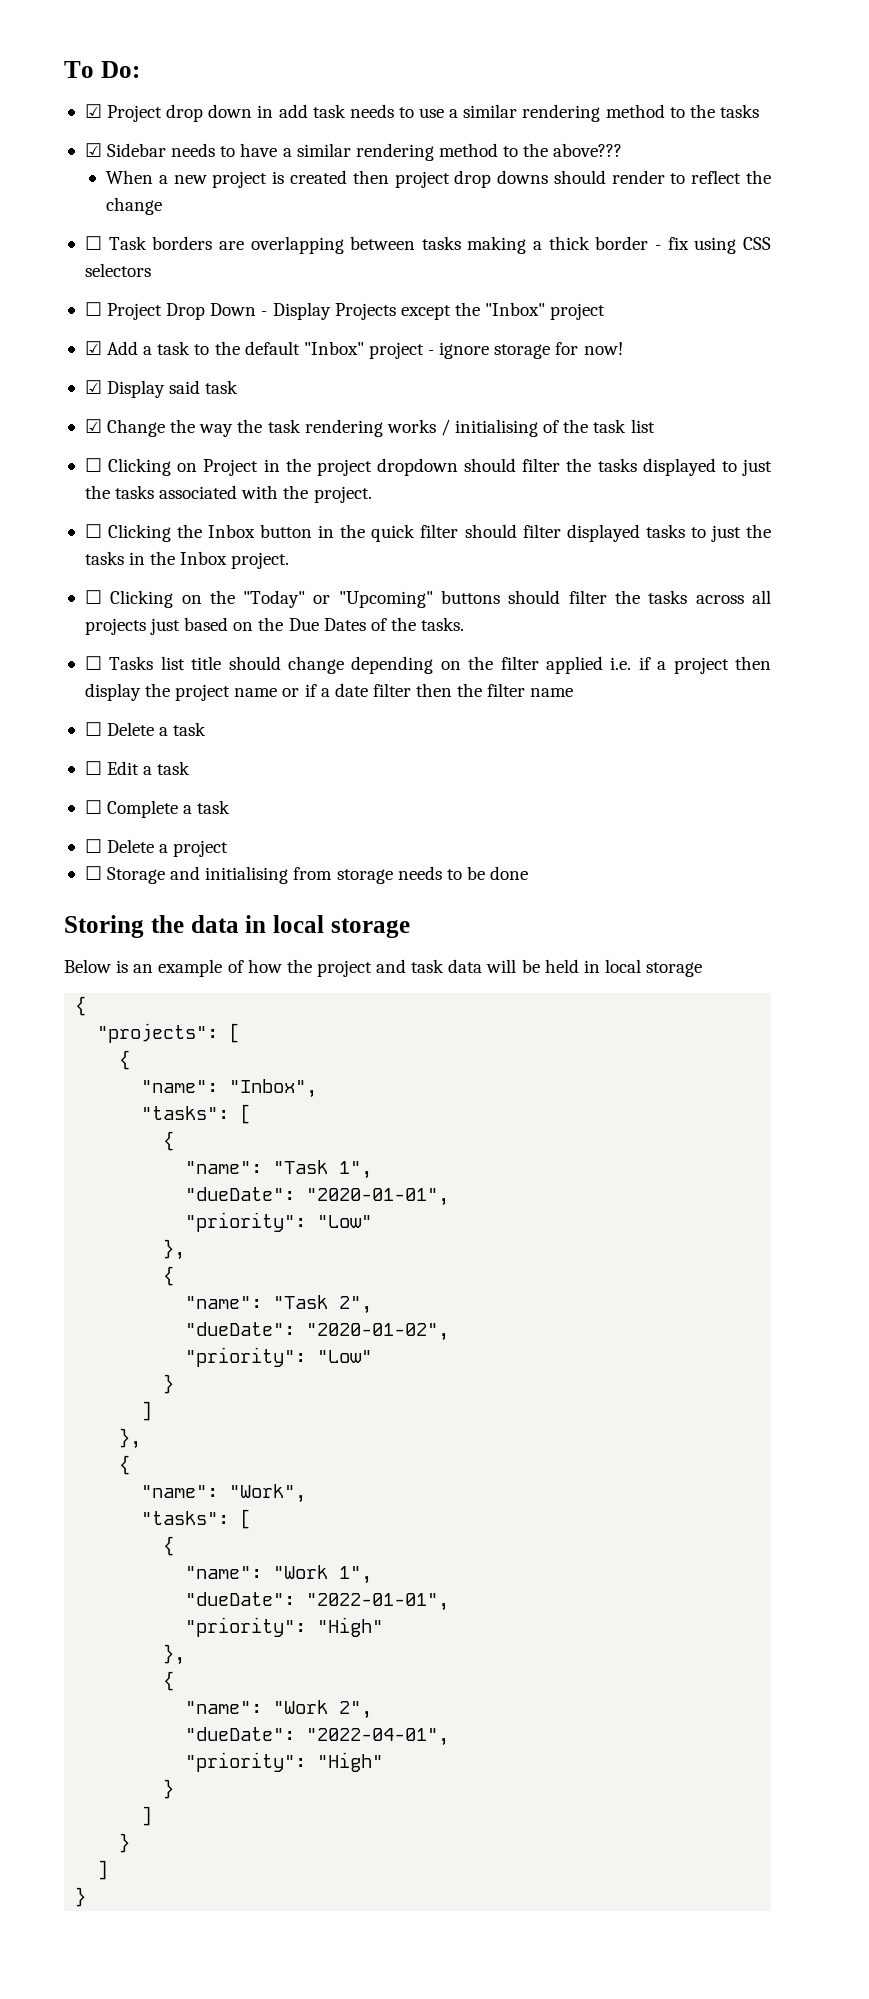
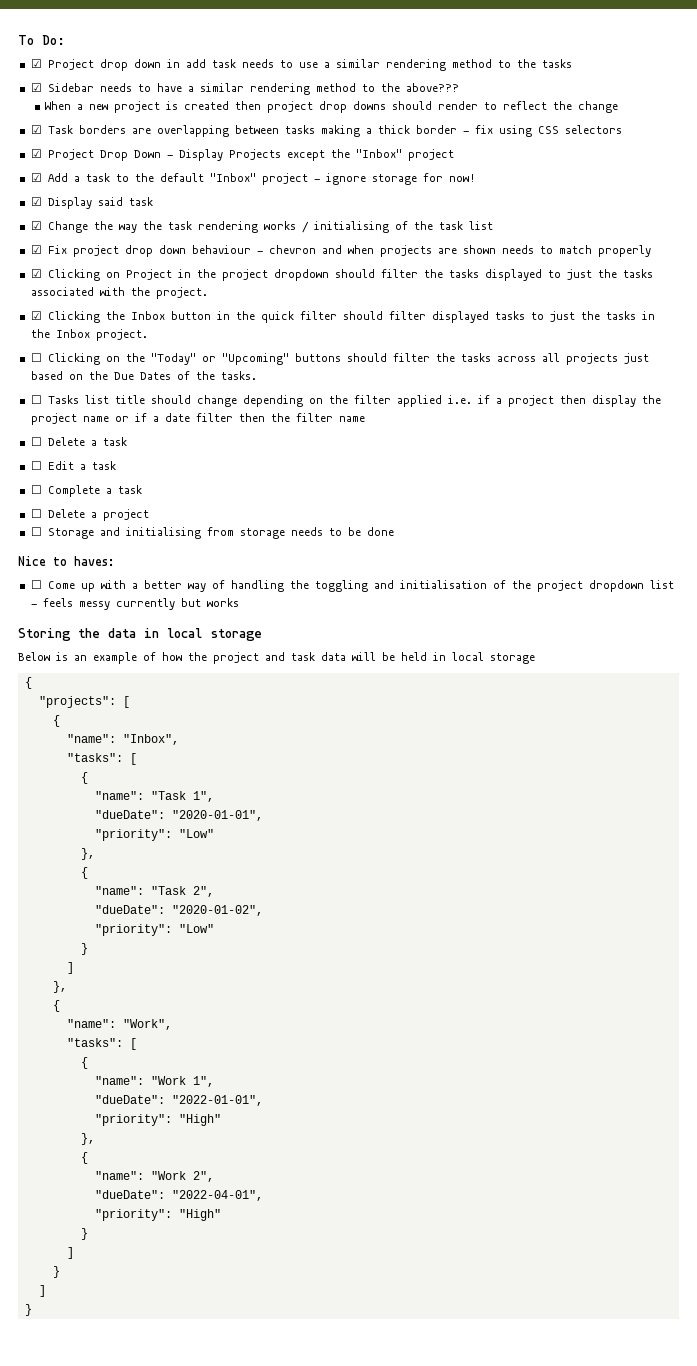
[84,236,102,250] ☐ -> [30,125,42,134] ☑
[84,302,102,316] ☐ -> [30,149,42,158] ☑
[84,458,102,472] ☐ -> [30,245,651,257] [30,269,42,278] ☑ Fix project drop down behaviour - chevron and when projects are shown needs to match properly // ☑
[84,524,102,538] ☐ -> [30,311,42,320] ☑
(529, 873) none -> [18,556,115,566] [30,580,674,592] [30,598,239,610] // Nice to haves: // ☐ Come up with a better way of handling the toggling and initialisation of the project dropdown list - feels messy currently but works

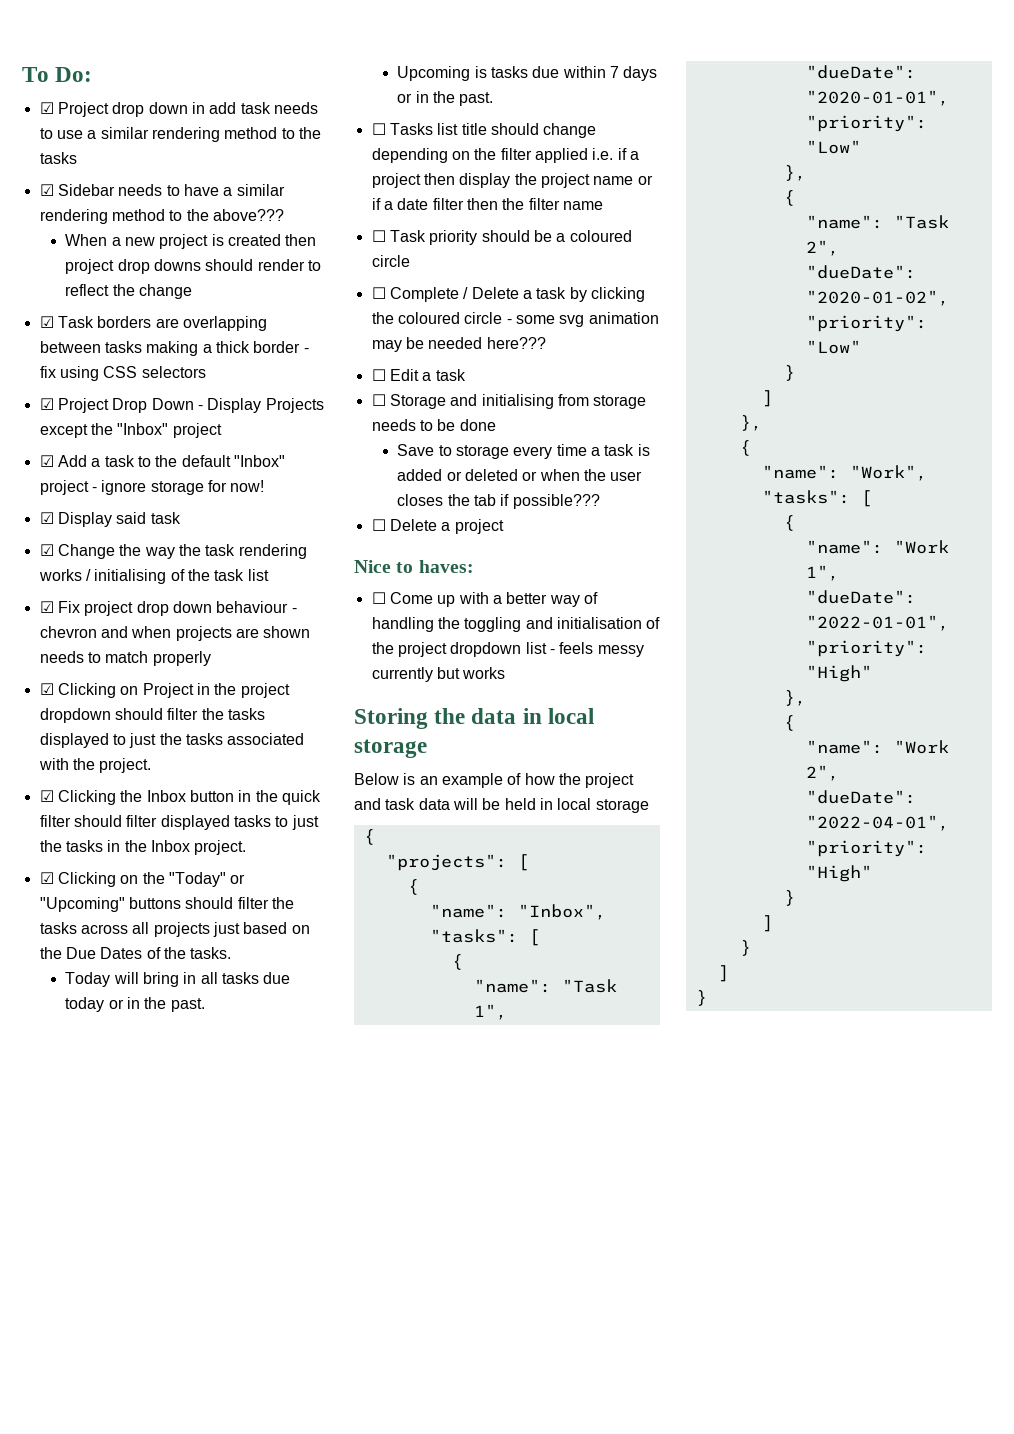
[30,353,42,362] ☐ -> [39,872,54,884] ☑
(257, 375) none -> [65,972,291,987] [65,997,205,1012] [397,66,658,81] [397,91,494,106] // Today will bring in all tasks due today or in the past. // Upcoming is tasks due within 7 days or in the past.
[47,437,127,446] [30,461,116,470] [30,485,142,497] [30,509,149,521] Delete a task // ☐ Edit a task // ☐ Complete a task // ☐ Delete a project -> [389,230,632,245] [371,255,410,267] [371,287,645,302] [371,312,659,327] [371,337,546,352] [371,369,466,381] Task priority should be a coloured circle // ☐ Complete / Delete a task by clicking the coloured circle - some svg animation may be needed here??? // ☐ Edit a task
(394, 531) none -> [397,444,650,459] [397,469,643,481] [397,494,600,509] [371,519,504,534] // Save to storage every time a task is added or deleted or when the user closes the tab if possible??? // ☐ Delete a project

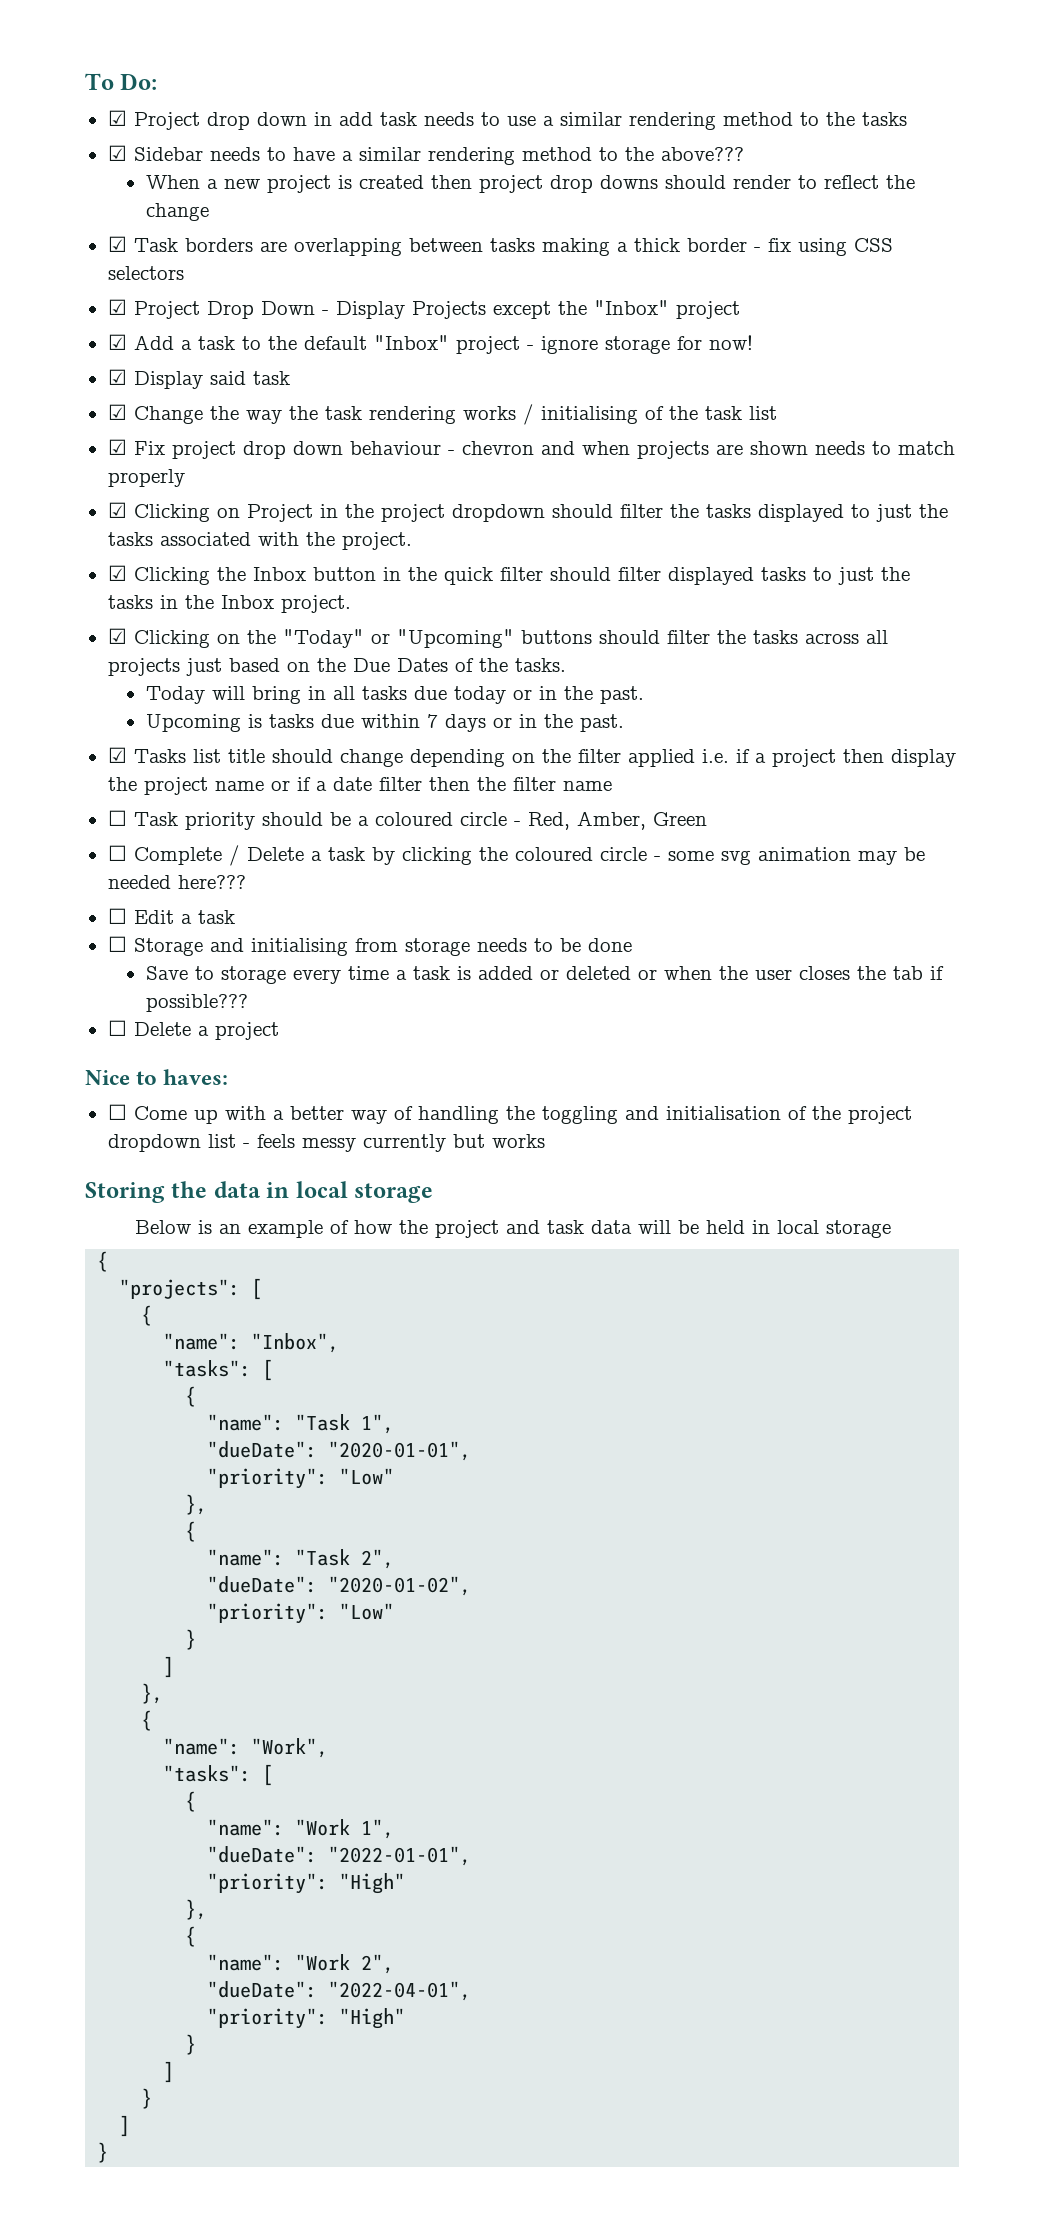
[371,123,386,135] ☐ -> [107,747,127,763] ☑
(410, 261) none -> [513,811,707,830] - Red, Amber, Green

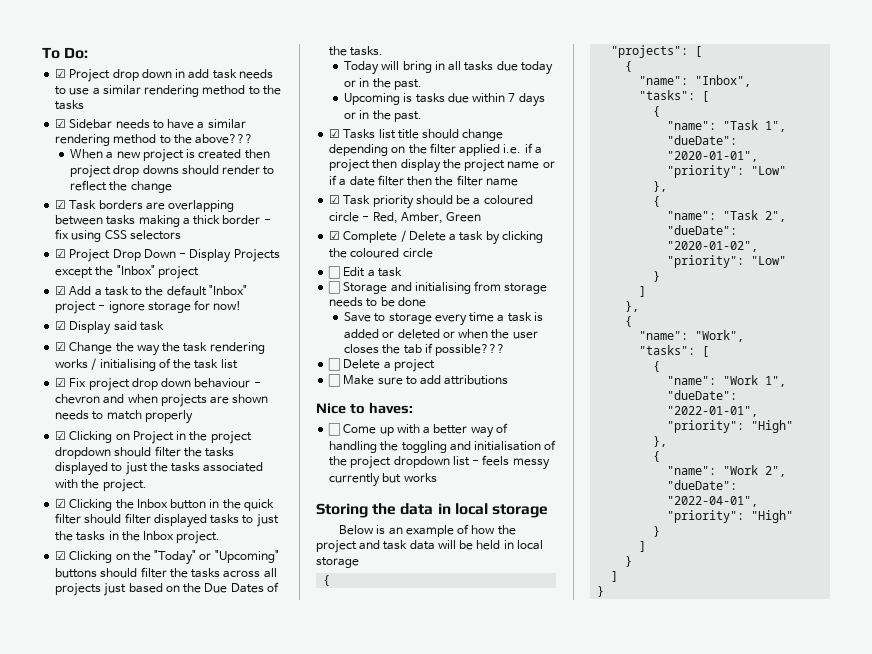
[107,810,127,826] ☐ -> [329,195,341,204] ☑
[107,845,127,861] ☐ -> [329,231,341,240] ☑
[653,847,925,865] [107,875,246,889] - some svg animation may be needed here??? -> (433, 253) none
(279, 1031) none -> [328,374,509,387] // ☐ Make sure to add attributions

